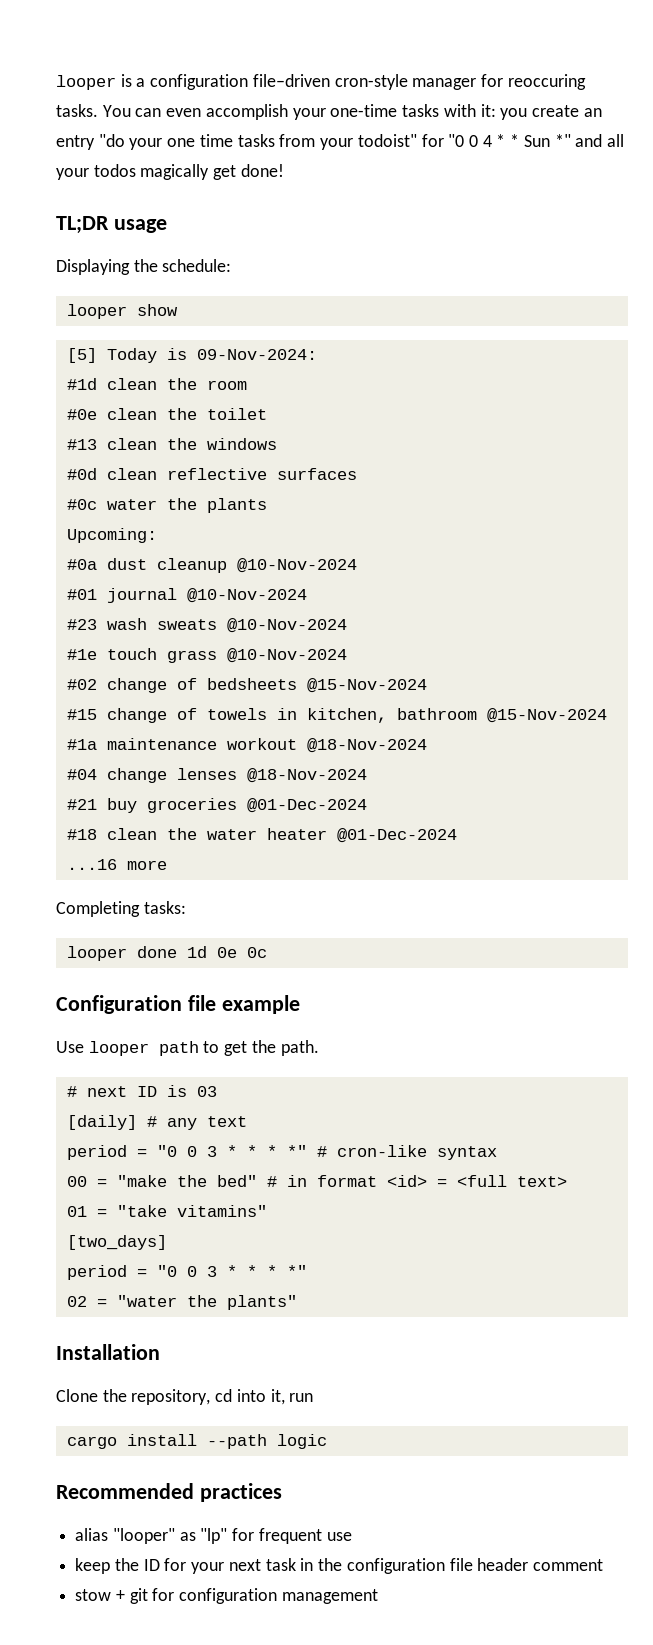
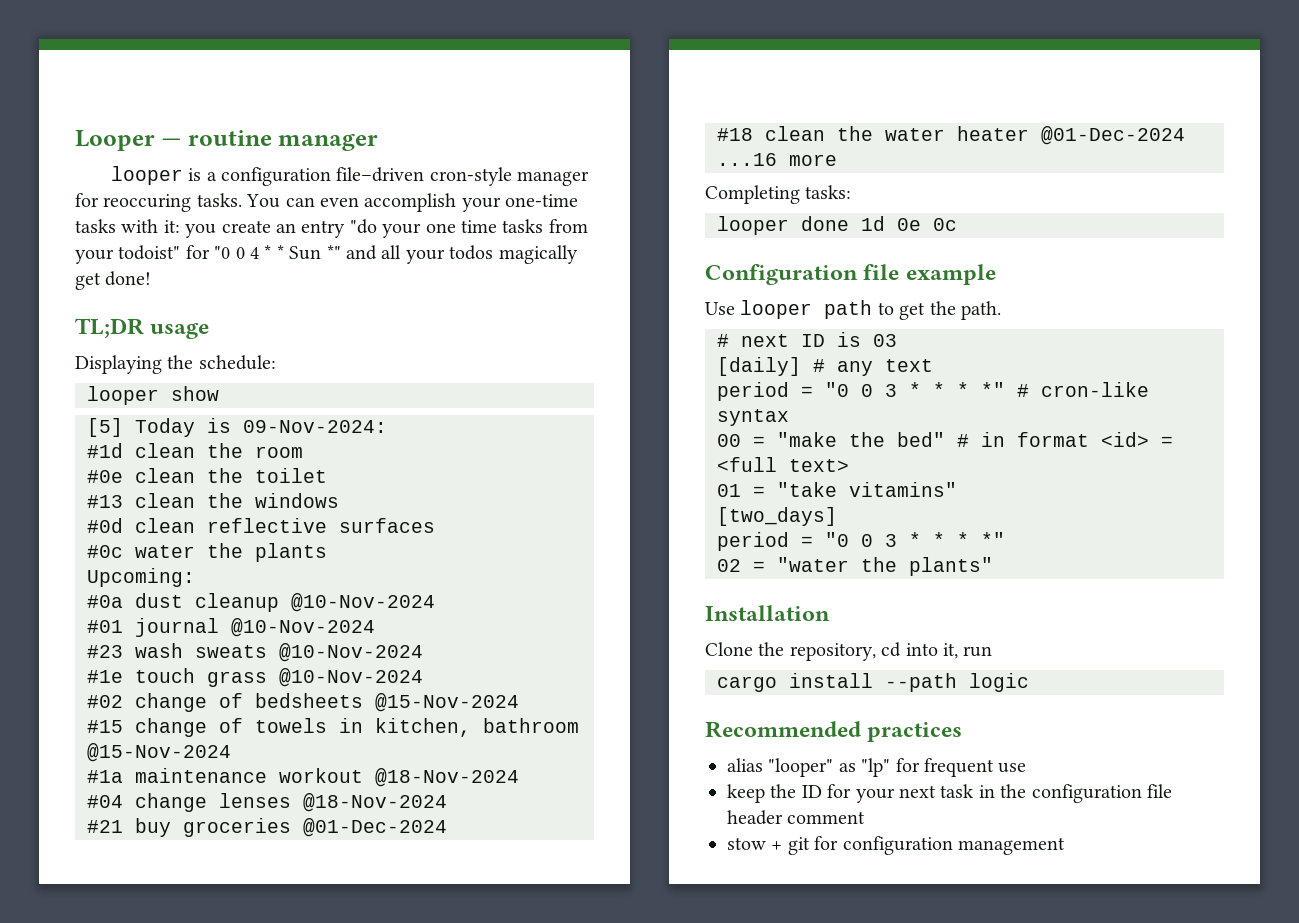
(56, 82) none -> [75,130,379,151] Looper — routine manager //

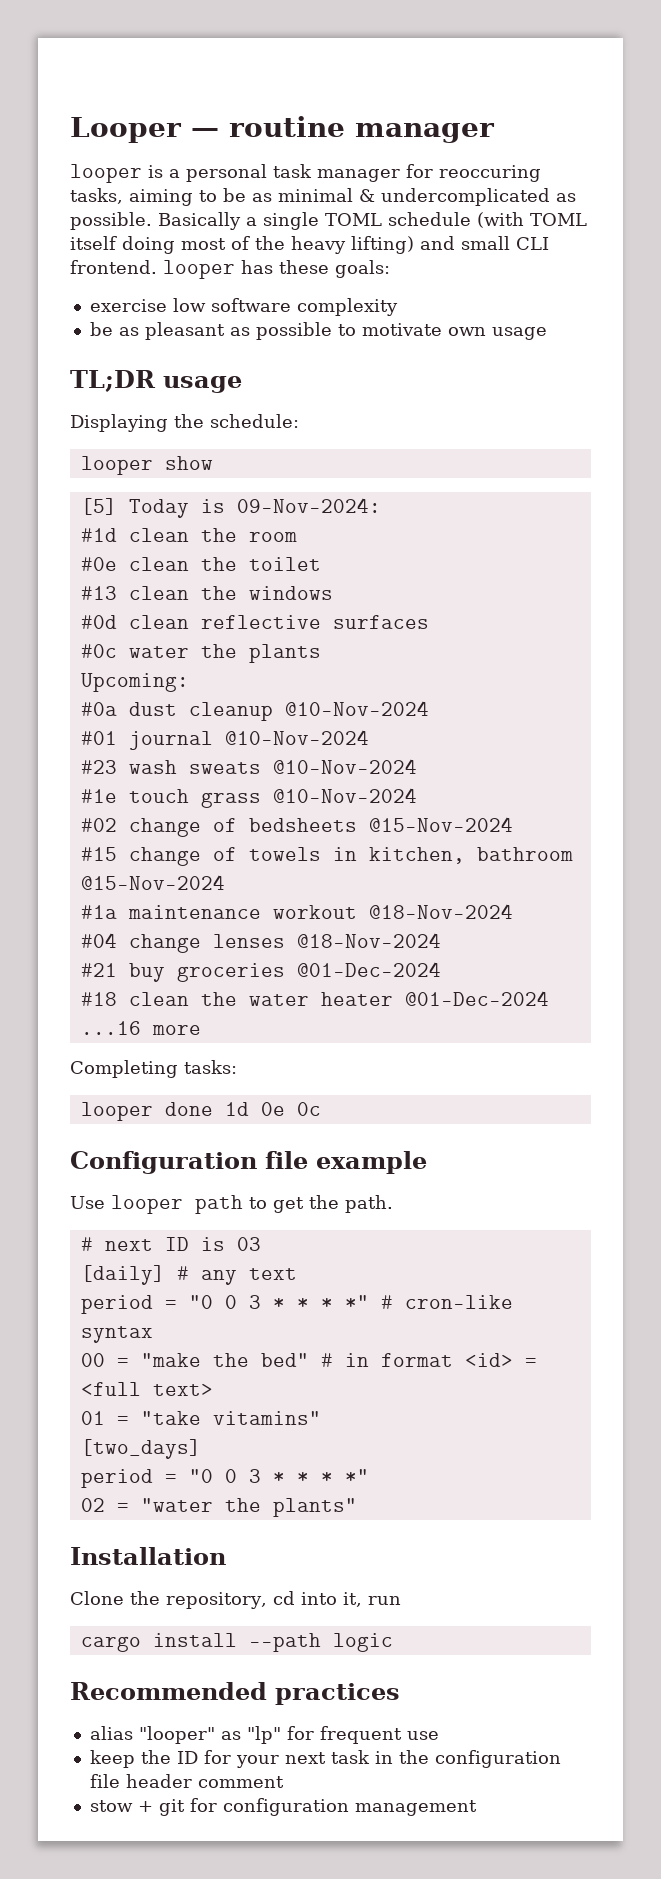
[221,167,590,186] [75,193,579,212] [75,219,588,238] [75,245,578,264] [75,271,152,290] configuration file–driven cron-style manager for reoccuring tasks. You can even accomplish your one-time tasks with it: you create an entry "do your one time tasks from your todoist" for "0 0 4 * * Sun *" and all your todos magically get done! -> [186,164,541,182] [70,188,576,206] [70,212,587,230] [70,236,549,254] [70,260,390,279] [89,298,398,316] [89,322,547,340] personal task manager for reoccuring tasks, aiming to be as minimal & undercomplicated as possible. Basically a single TOML schedule (with TOML itself doing most of the heavy lifting) and small CLI frontend. looper has these goals: // exercise low software complexity // be as pleasant as possible to motivate own usage

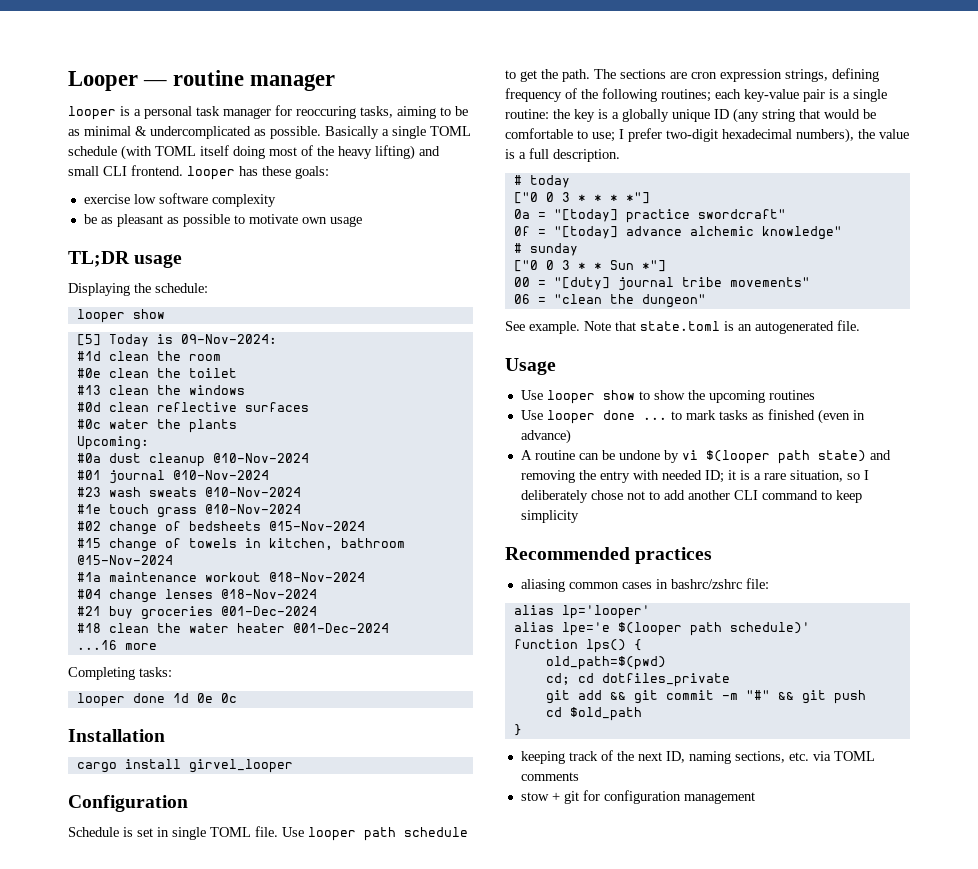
[70,1151,427,1174] Configuration file example // -> [68,729,165,742] [76,759,293,773] [68,795,188,812] [68,826,278,840] Installation // cargo install girvel_looper // Configuration // Schedule is set in single TOML file.
(243, 1204) none -> [404,827,468,837] schedule
[80,1237,261,1251] [80,1265,297,1285] [80,1295,513,1314] [80,1326,153,1343] [80,1353,537,1367] [80,1382,213,1396] [80,1411,321,1425] [80,1439,201,1459] [80,1469,369,1488] [80,1498,357,1517] [70,1547,226,1565] [70,1591,401,1609] [80,1633,393,1652] [70,1682,400,1705] [89,1726,439,1744] [89,1750,561,1768] [89,1774,284,1788] // # next ID is 03 // [daily] # any text // period = "0 0 3 * * * *" # cron-like syntax // 00 = "make the bed" # in format <id> = <full text> // 01 = "take vitamins" // [two_days] // period = "0 0 3 * * * *" // 02 = "water the plants" // Installation // Clone the repository, cd into it, run // cargo install --path logic // Recommended practices // alias "looper" as "lp" for frequent use // keep the ID for your next task in the configuration file header comment -> [594,68,879,82] [505,88,887,102] [505,108,876,123] [505,128,909,143] [505,148,620,162] [513,175,570,188] [513,192,650,204] [513,209,786,223] [513,226,842,240] [513,243,578,256] [513,260,666,272] [513,277,810,291] [513,294,706,308] [505,320,860,334] [505,358,556,375] [520,390,815,404] [520,409,865,424] [520,429,571,444] [520,450,891,464] [520,470,869,483] [520,490,862,503] [520,510,579,523] [505,547,713,564] [520,578,769,592] [513,605,650,619] [513,622,810,636] [513,639,642,653] [545,656,666,670] [545,673,730,687] [545,690,866,704] [545,707,642,721] [513,724,522,736] [520,750,875,764] [520,772,579,781] The sections are cron expression strings, defining frequency of the following routines; each key-value pair is a single routine: the key is a globally unique ID (any string that would be comfortable to use; I prefer two-digit hexadecimal numbers), the value is a full description. // # today // ["0 0 3 * * * *"] // 0a = "[today] practice swordcraft" // 0f = "[today] advance alchemic knowledge" // # sunday // ["0 0 3 * * Sun *"] // 00 = "[duty] journal tribe movements" // 06 = "clean the dungeon" // See example. Note that state.toml is an autogenerated file. // Usage // Use looper show to show the upcoming routines // Use looper done ... to mark tasks as finished (even in advance) // A routine can be undone by vi $(looper path state) and removing the entry with needed ID; it is a rare situation, so I deliberately chose not to add another CLI command to keep simplicity // Recommended practices // aliasing common cases in bashrc/zshrc file: // alias lp='looper' // alias lpe='e $(looper path schedule)' // function lps() { // old_path=$(pwd) // cd; cd dotfiles_private // git add && git commit -m "#" && git push // cd $old_path // } // keeping track of the next ID, naming sections, etc. via TOML comments

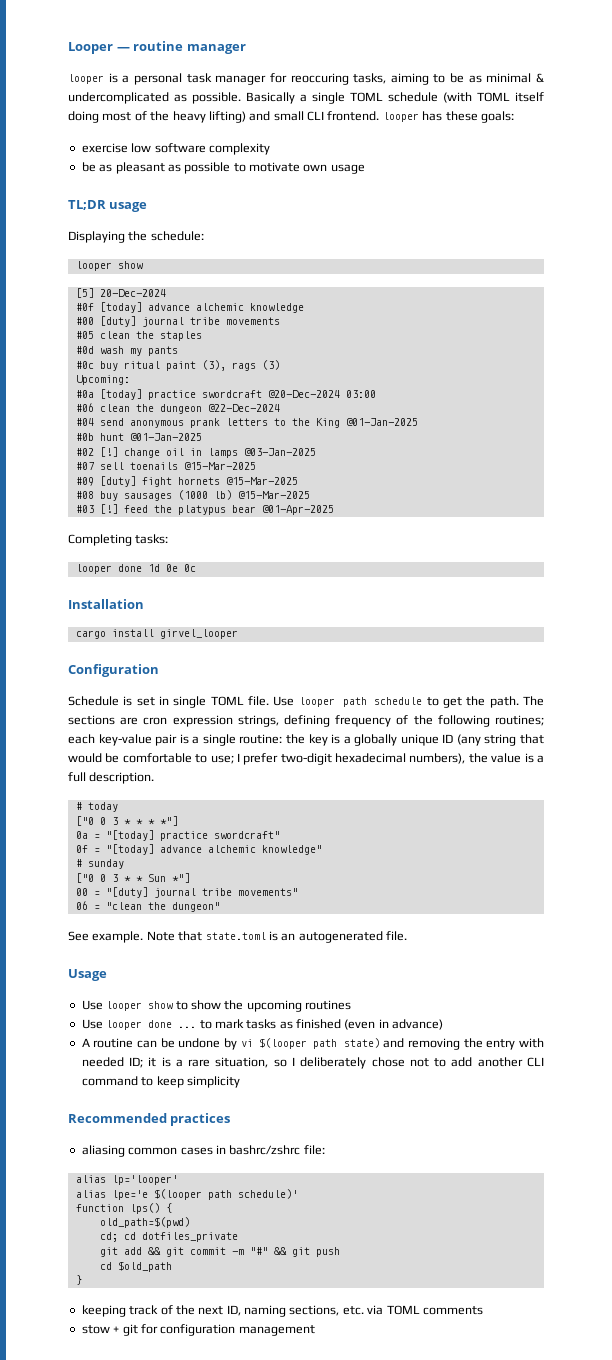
[108,334,277,347] [76,351,221,361] [76,368,237,378] [76,385,245,395] [76,402,309,412] [76,419,237,433] [76,436,149,450] [76,453,309,467] [76,470,269,484] [76,487,301,497] [76,504,301,518] [76,521,365,535] [76,538,405,552] [76,555,173,565] [76,572,365,582] [76,589,317,603] [76,606,317,620] [76,623,389,633] [76,640,157,650] Today is 09-Nov-2024: // #1d clean the room // #0e clean the toilet // #13 clean the windows // #0d clean reflective surfaces // #0c water the plants // Upcoming: // #0a dust cleanup @10-Nov-2024 // #01 journal @10-Nov-2024 // #23 wash sweats @10-Nov-2024 // #1e touch grass @10-Nov-2024 // #02 change of bedsheets @15-Nov-2024 // #15 change of towels in kitchen, bathroom @15-Nov-2024 // #1a maintenance workout @18-Nov-2024 // #04 change lenses @18-Nov-2024 // #21 buy groceries @01-Dec-2024 // #18 clean the water heater @01-Dec-2024 // ...16 more -> [99,289,166,297] [75,302,304,313] [75,316,280,327] [75,331,202,341] [75,346,178,356] [75,360,280,371] [75,375,130,385] [75,389,376,400] [75,403,280,414] [75,418,418,428] [75,433,202,441] [75,447,316,458] [75,462,256,470] [75,476,298,487] [75,490,310,501] [75,504,334,515] 20-Dec-2024 // #0f [today] advance alchemic knowledge // #00 [duty] journal tribe movements // #05 clean the staples // #0d wash my pants // #0c buy ritual paint (3), rags (3) // Upcoming: // #0a [today] practice swordcraft @20-Dec-2024 03:00 // #06 clean the dungeon @22-Dec-2024 // #04 send anonymous prank letters to the King @01-Jan-2025 // #0b hunt @01-Jan-2025 // #02 [!] change oil in lamps @03-Jan-2025 // #07 sell toenails @15-Mar-2025 // #09 [duty] fight hornets @15-Mar-2025 // #08 buy sausages (1000 lb) @15-Mar-2025 // #03 [!] feed the platypus bear @01-Apr-2025

